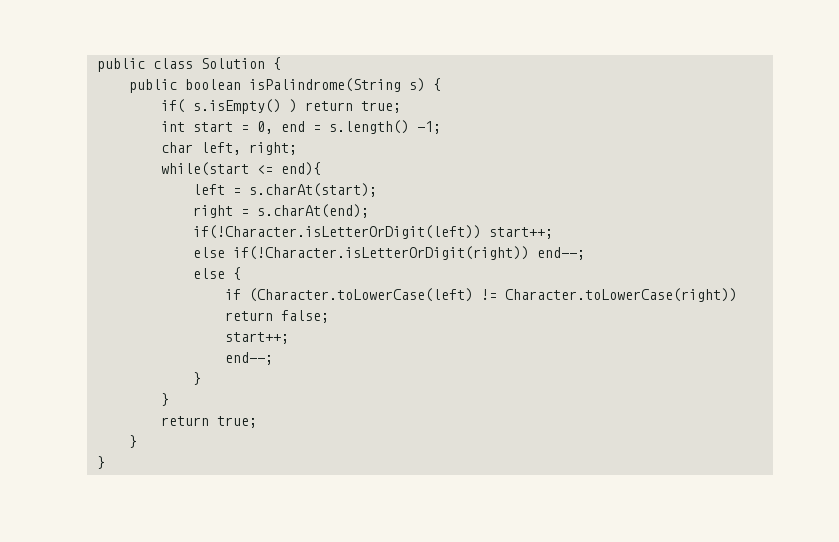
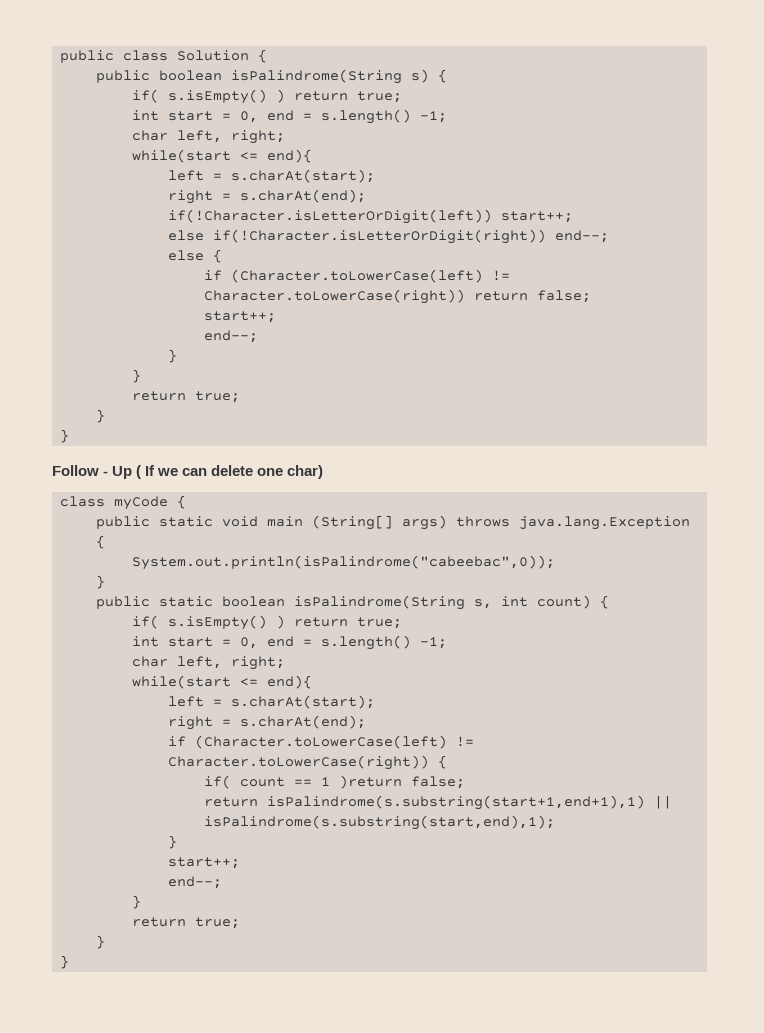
(105, 462) none -> [52,465,324,479] [59,495,186,510] [95,515,690,530] [95,535,105,549] [131,555,555,570] [95,575,105,589] [95,595,609,610] [131,615,402,630] [131,635,447,650] [131,656,285,670] [131,675,312,689] [167,695,375,709] [167,715,366,730] [167,735,474,749] [167,755,447,770] [203,775,465,789] [203,795,672,810] [203,815,555,830] [167,835,177,849] [167,857,240,869] [167,876,222,889] [131,895,141,909] [131,917,240,929] [95,935,105,949] [59,955,69,969] // Follow - Up ( If we can delete one char) // class myCode { // public static void main (String[] args) throws java.lang.Exception { // System.out.println(isPalindrome("cabeebac",0)); // } // public static boolean isPalindrome(String s, int count) { // if( s.isEmpty() ) return true; // int start = 0, end = s.length() -1; // char left, right; // while(start <= end){ // left = s.charAt(start); // right = s.charAt(end); // if (Character.toLowerCase(left) != Character.toLowerCase(right)) { // if( count == 1 )return false; // return isPalindrome(s.substring(start+1,end+1),1) || isPalindrome(s.substring(start,end),1); // } // start++; // end--; // } // return true; // } // }

